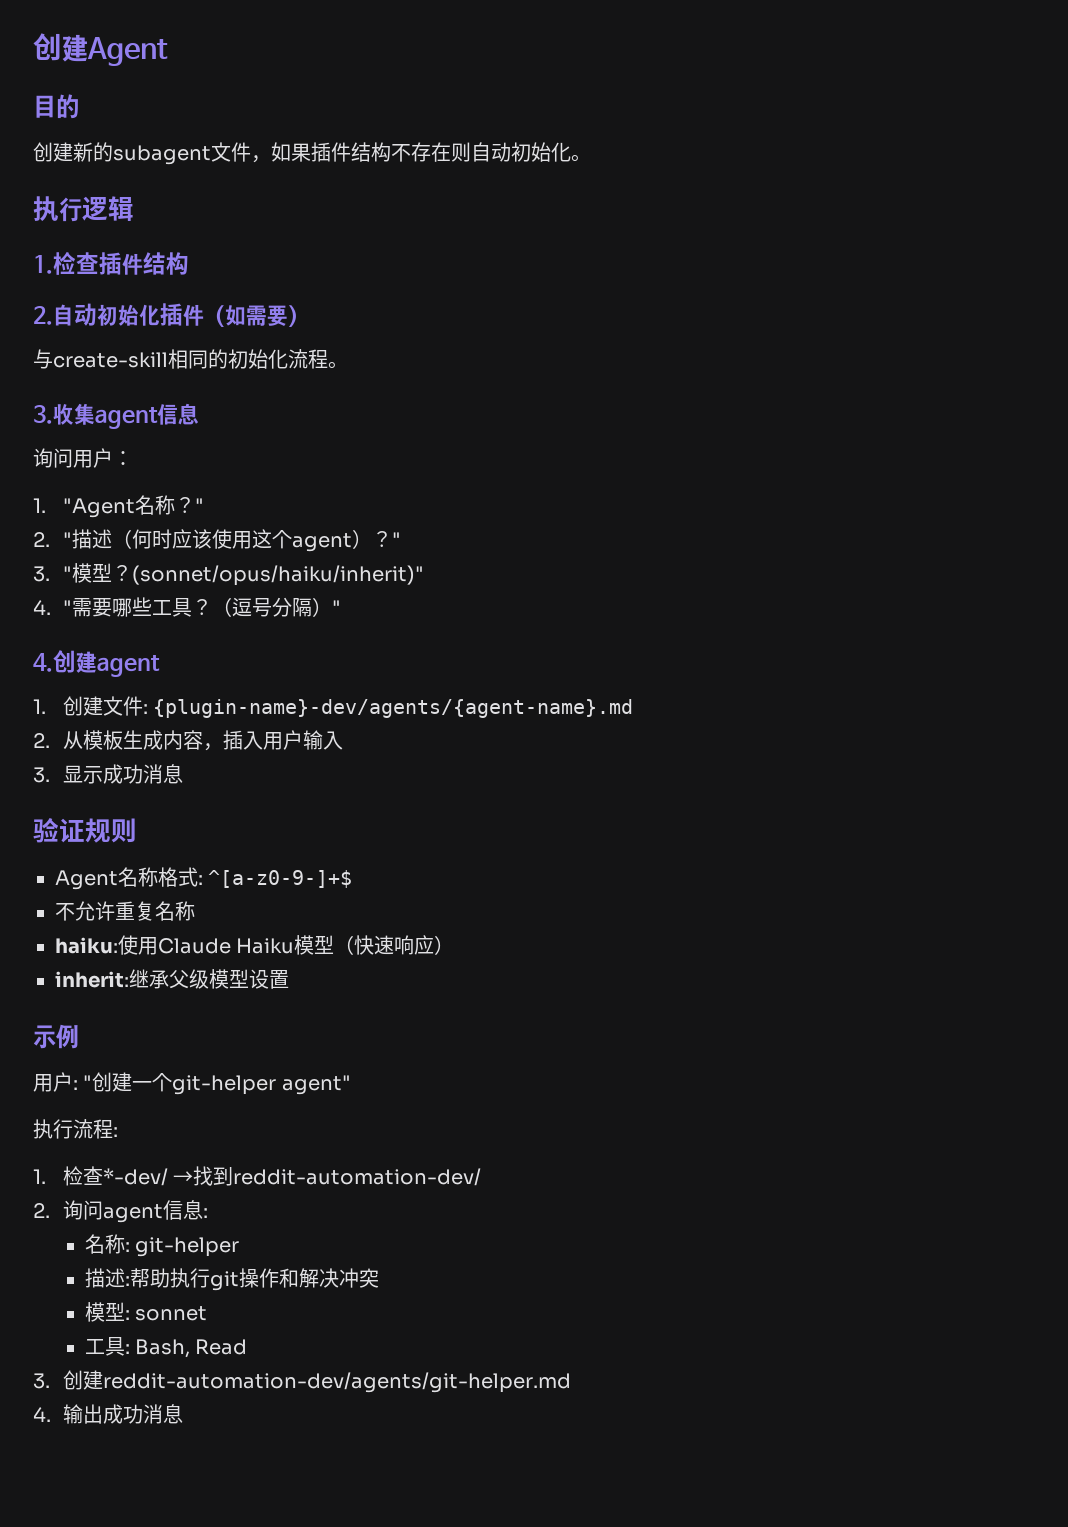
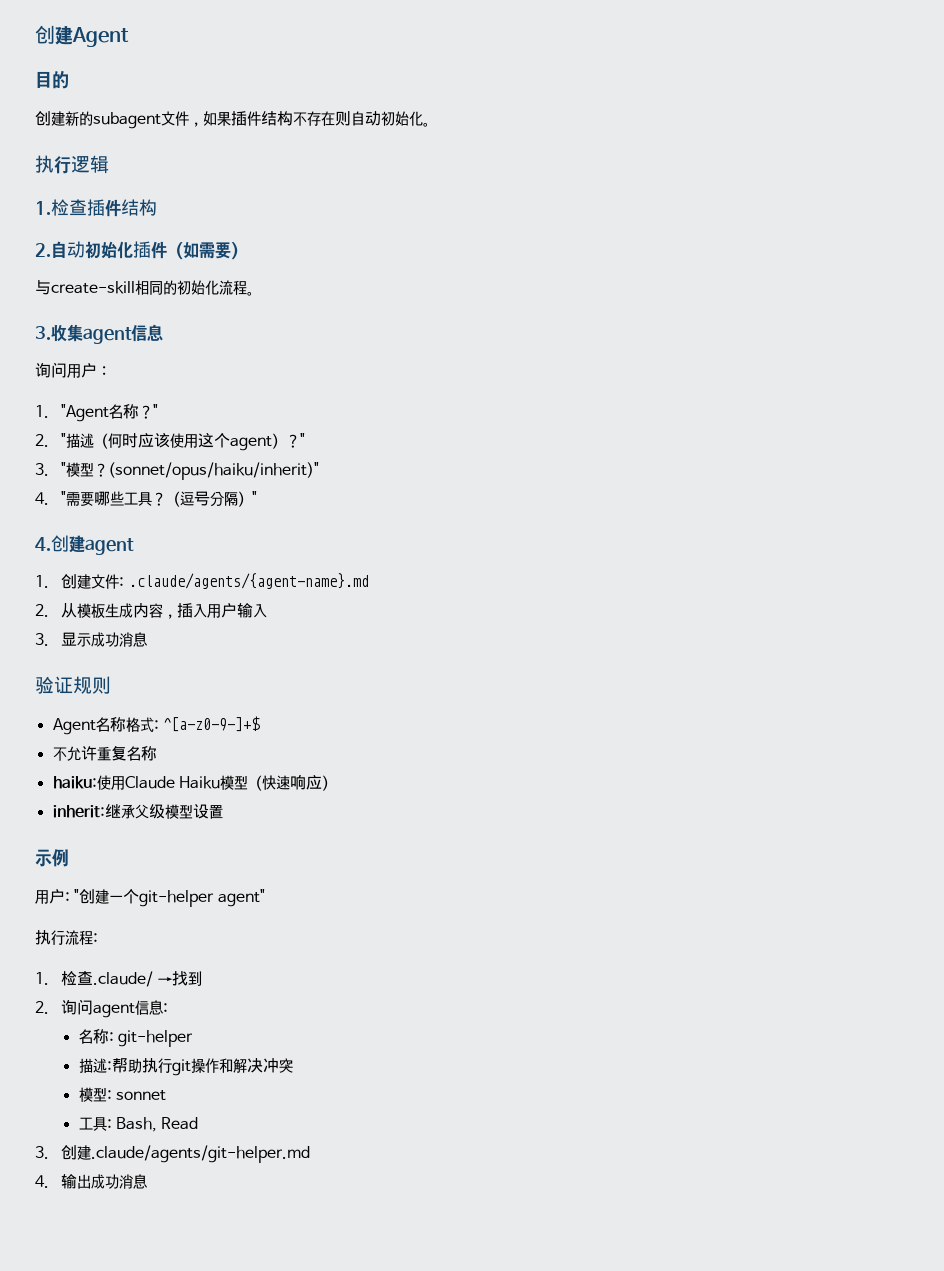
[152,699,633,718] {plugin-name}-dev/agents/{agent-name}.md -> [128,573,369,589] .claude/agents/{agent-name}.md
[102,1168,168,1186] *-dev/ -> [93,971,154,987] .claude/
[232,1168,481,1186] reddit-automation-dev/ -> (202, 978) none
[102,1372,571,1393] reddit-automation-dev/agents/git-helper.md -> [91,1145,311,1163] .claude/agents/git-helper.md

